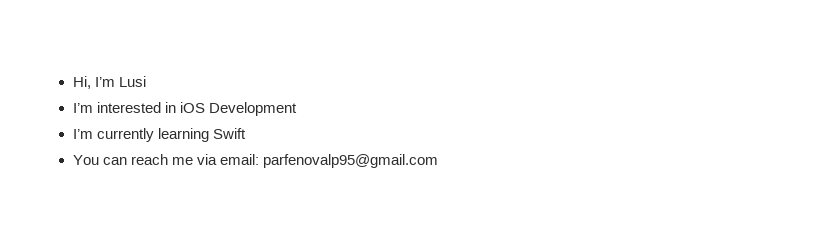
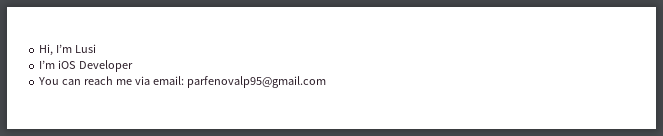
[96,102,297,116] [72,128,246,142] interested in iOS Development // I’m currently learning Swift -> [58,60,134,72] iOS Developer

